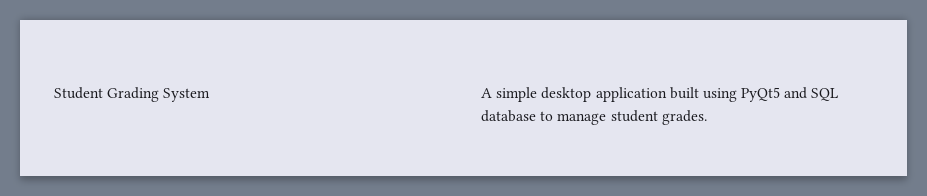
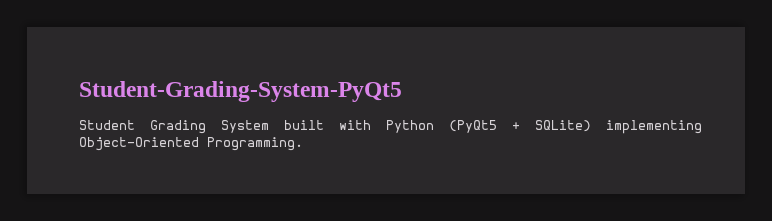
(54, 93) none -> [79,81,402,102] Student-Grading-System-PyQt5 //
[481,87,839,102] [481,110,707,125] // A simple desktop application built using PyQt5 and SQL database to manage student grades. -> [284,120,702,134] [79,137,303,151] built with Python (PyQt5 + SQLite) implementing Object-Oriented Programming.

